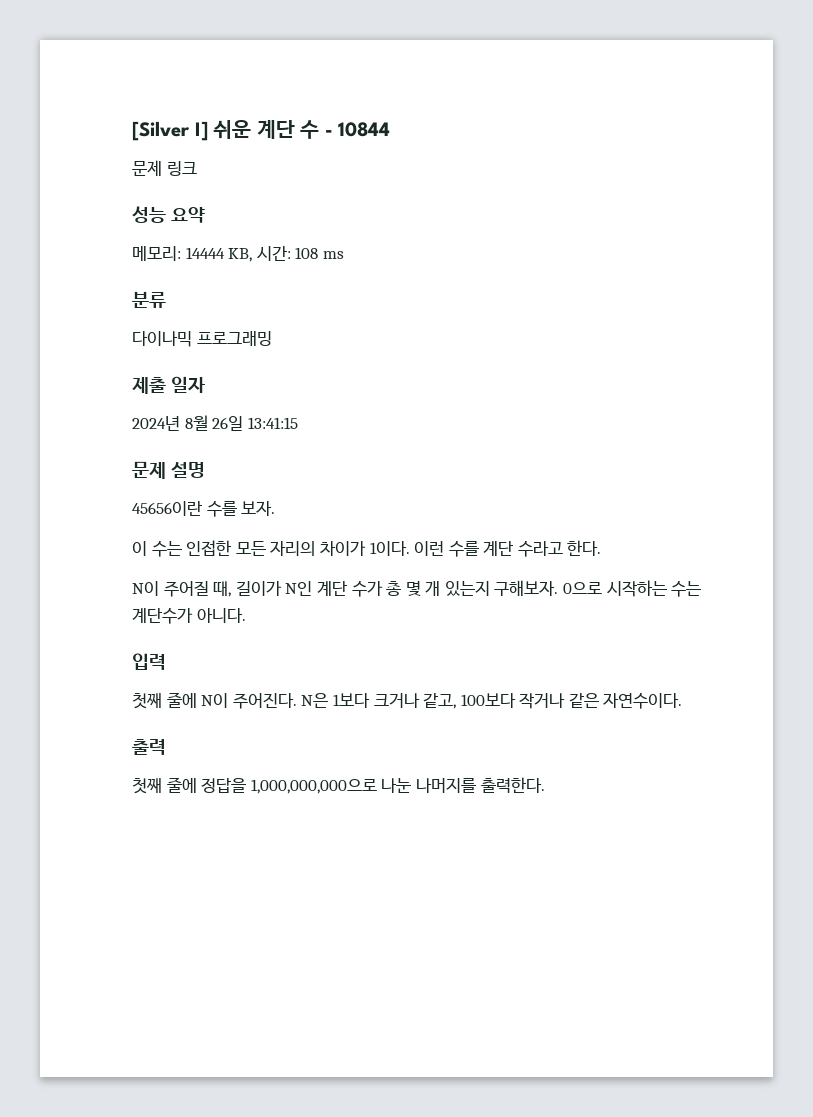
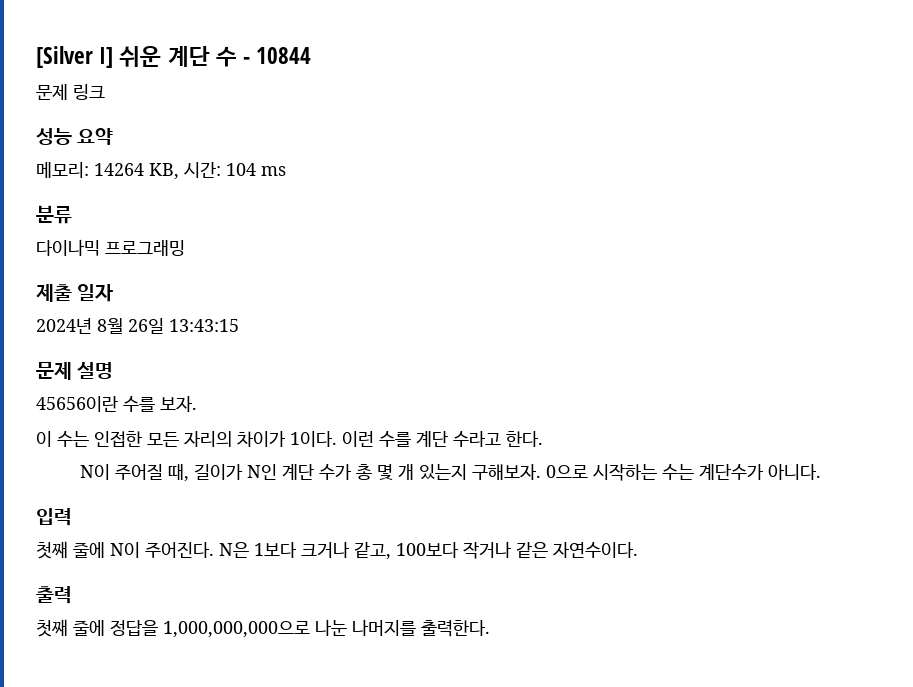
[185,247,225,259] 14444 -> [94,163,144,176] 14264
[295,247,319,259] 108 -> [226,163,256,176] 104
[247,417,298,429] 13:41:15 -> [169,319,239,332] 13:43:15

